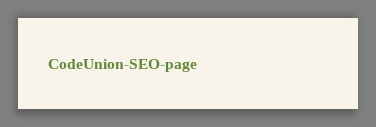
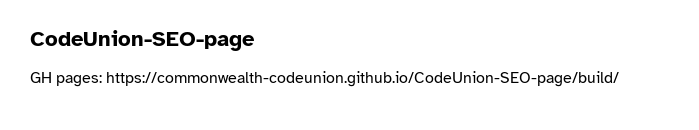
(197, 65) none -> [30,71,620,87] // GH pages: https://commonwealth-codeunion.github.io/CodeUnion-SEO-page/build/

